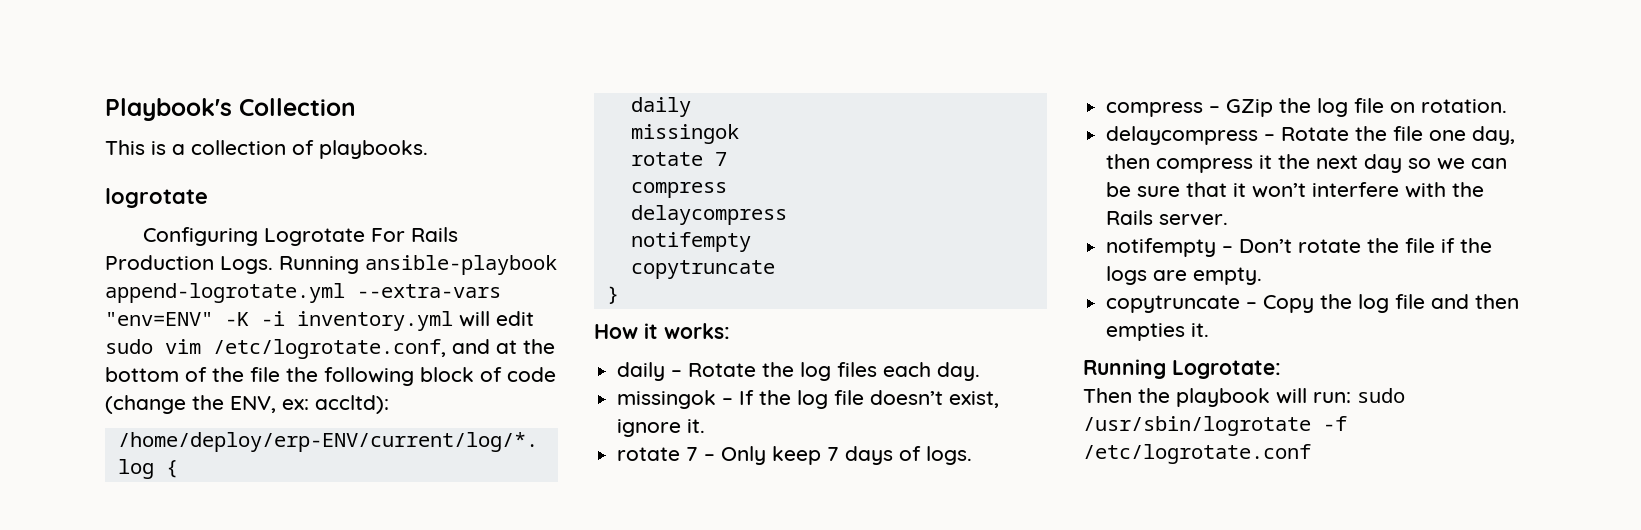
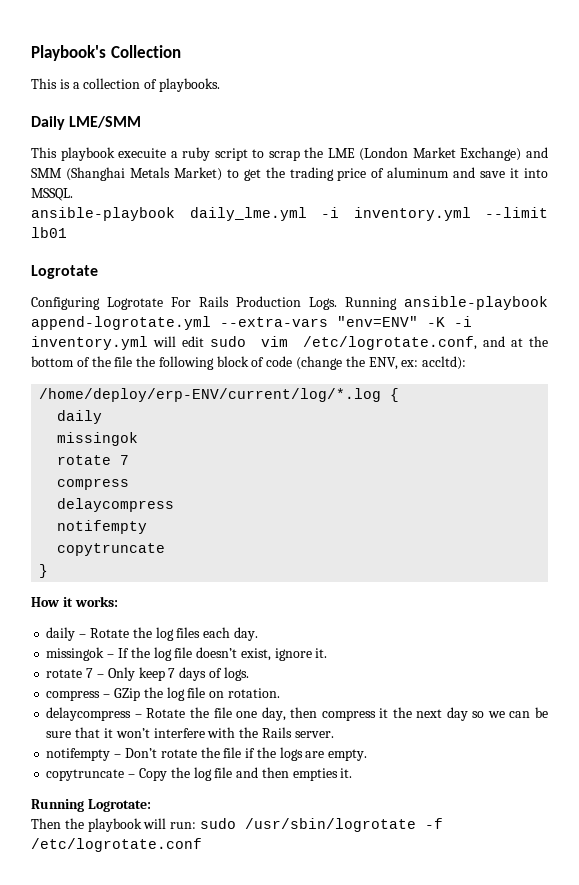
[105,188,208,208] logrotate -> [31,116,142,130] [31,147,549,161] [31,167,548,181] [31,188,73,201] [31,207,548,221] [31,227,67,238] [31,265,98,279] Daily LME/SMM // This playbook execuite a ruby script to scrap the LME (London Market Exchange) and SMM (Shanghai Metals Market) to get the trading price of aluminum and save it into MSSQL. // ansible-playbook daily_lme.yml -i inventory.yml --limit lb01 // Logrotate

